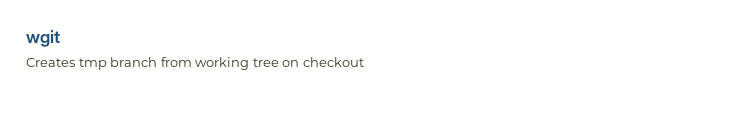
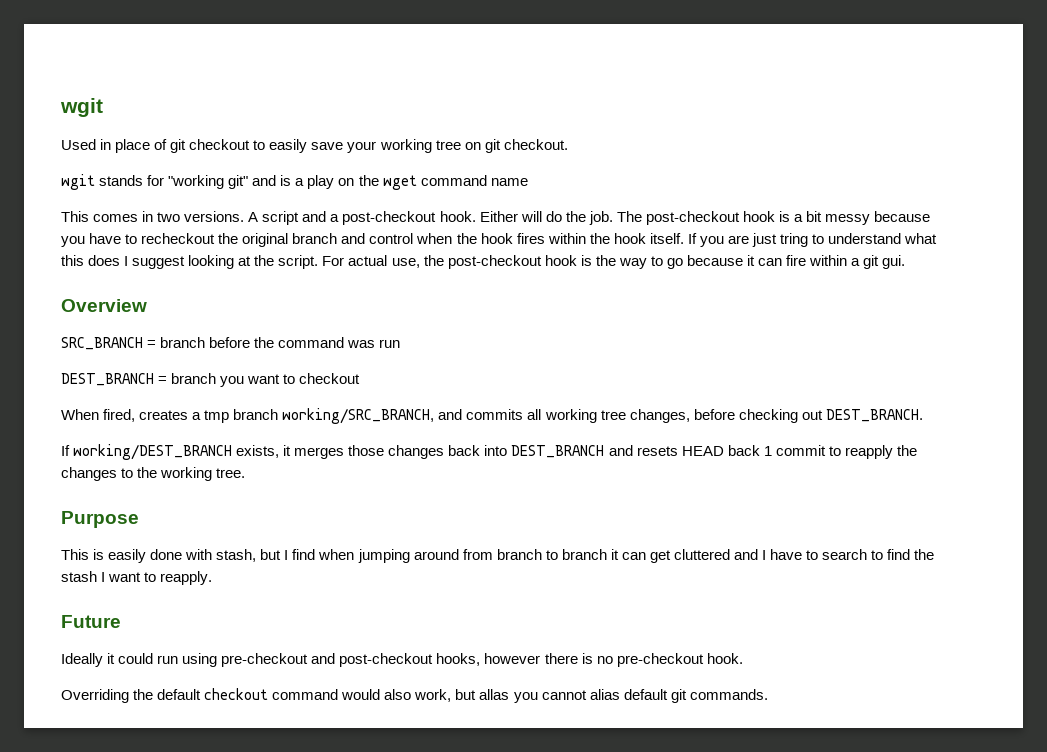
[26,57,364,70] Creates tmp branch from working tree on checkout -> [61,139,568,153] [61,174,528,190] [61,211,931,225] [61,233,938,247] [61,255,906,269] [61,299,147,312] [61,337,401,350] [61,373,361,387] [61,408,923,424] [61,444,917,460] [61,467,246,481] [61,511,139,528] [61,549,935,563] [61,571,213,585] [61,615,121,628] [61,653,743,667] [61,688,768,703] Used in place of git checkout to easily save your working tree on git checkout. // wgit stands for "working git" and is a play on the wget command name // This comes in two versions. A script and a post-checkout hook. Either will do the job. The post-checkout hook is a bit messy because you have to recheckout the original branch and control when the hook fires within the hook itself. If you are just tring to understand what this does I suggest looking at the script. For actual use, the post-checkout hook is the way to go because it can fire within a git gui. // Overview // SRC_BRANCH = branch before the command was run // DEST_BRANCH = branch you want to checkout // When fired, creates a tmp branch working/SRC_BRANCH, and commits all working tree changes, before checking out DEST_BRANCH. // If working/DEST_BRANCH exists, it merges those changes back into DEST_BRANCH and resets HEAD back 1 commit to reapply the changes to the working tree. // Purpose // This is easily done with stash, but I find when jumping around from branch to branch it can get cluttered and I have to search to find the stash I want to reapply. // Future // Ideally it could run using pre-checkout and post-checkout hooks, however there is no pre-checkout hook. // Overriding the default checkout command would also work, but allas you cannot alias default git commands.

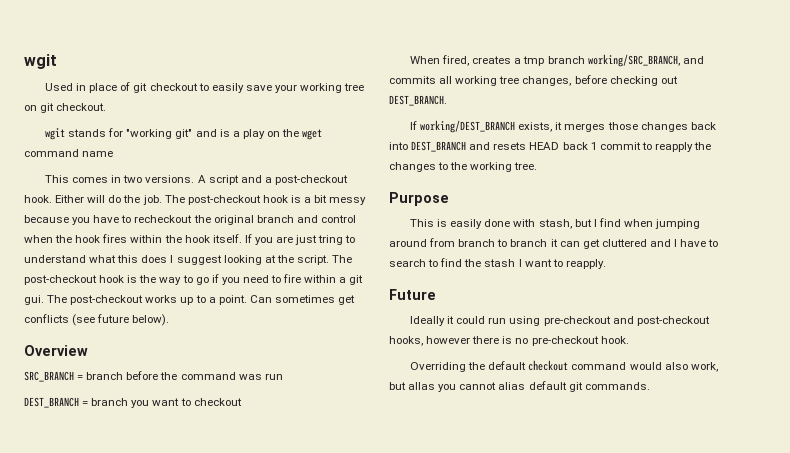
[322,255,444,268] For actual use, the -> [332,255,353,263] The
[686,255,783,266] because it can -> [211,274,282,285] if you need to
(906, 262) none -> [47,295,356,305] [24,314,170,326] The post-checkout works up to a point. Can sometimes get conflicts (see future below).

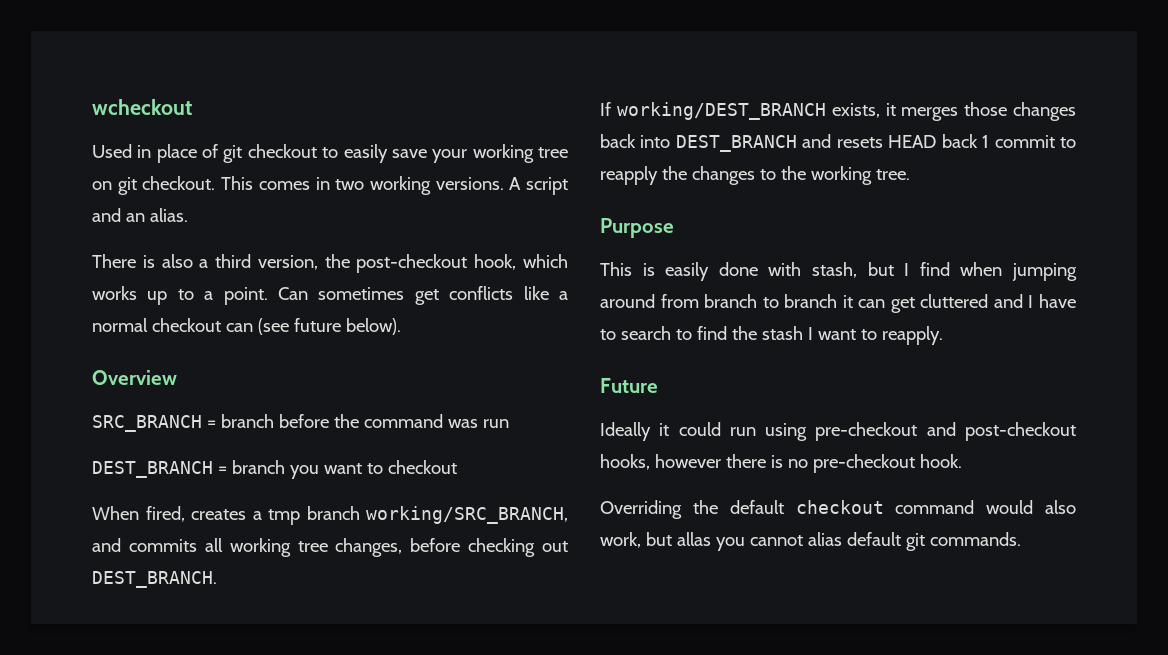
[24,54,57,69] wgit -> [92,99,192,115] wcheckout
[45,128,323,140] [24,149,114,157] // wgit stands for "working git" and is a play on the wget command name // -> (216, 183) none
(143, 179) none -> [369,176,431,195] working
[264,175,348,185] [24,195,367,205] [24,215,356,225] [24,234,356,245] [24,255,353,265] [24,274,364,285] [24,295,144,305] a post-checkout hook. Either will do the job. The post-checkout hook is a bit messy because you have to recheckout the original branch and control when the hook fires within the hook itself. If you are just tring to understand what this does I suggest looking at the script. The post-checkout hook is the way to go if you need to fire within a git gui. The post-checkout -> [125,208,188,222] [92,254,568,273] an alias. // There is also a third version, the post-checkout hook, which
(69, 318) none -> [523,286,568,300] [92,318,253,332] like a normal checkout can

